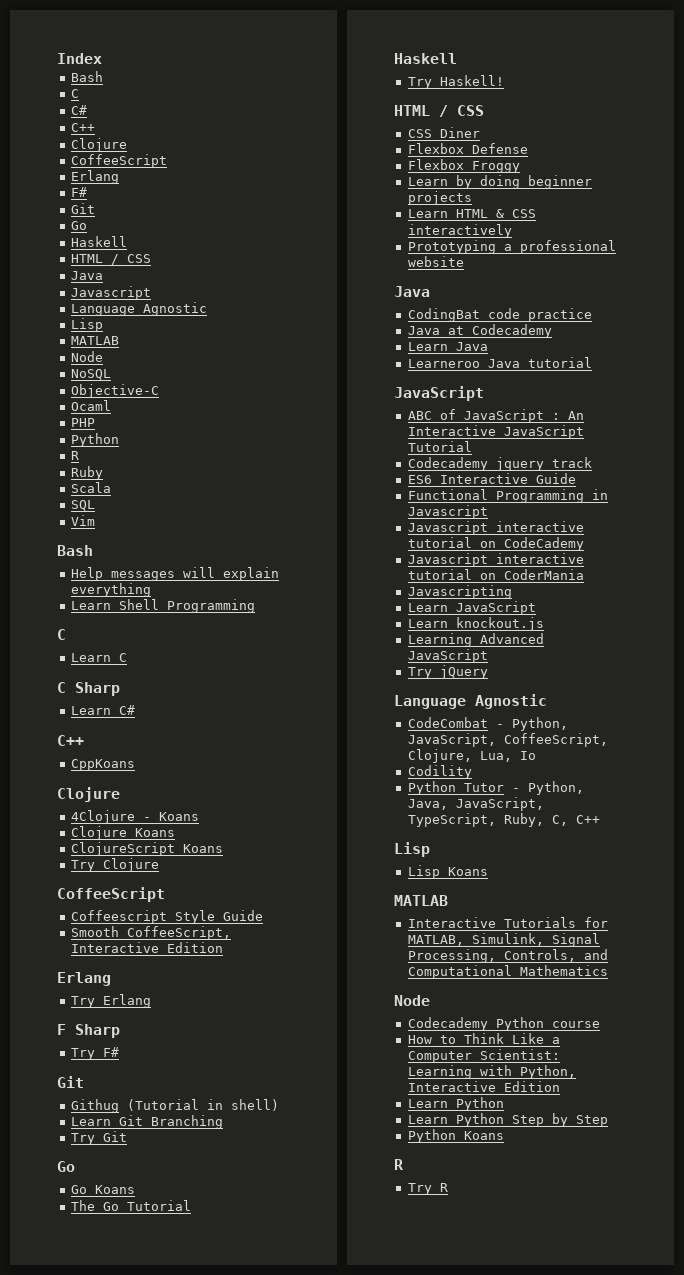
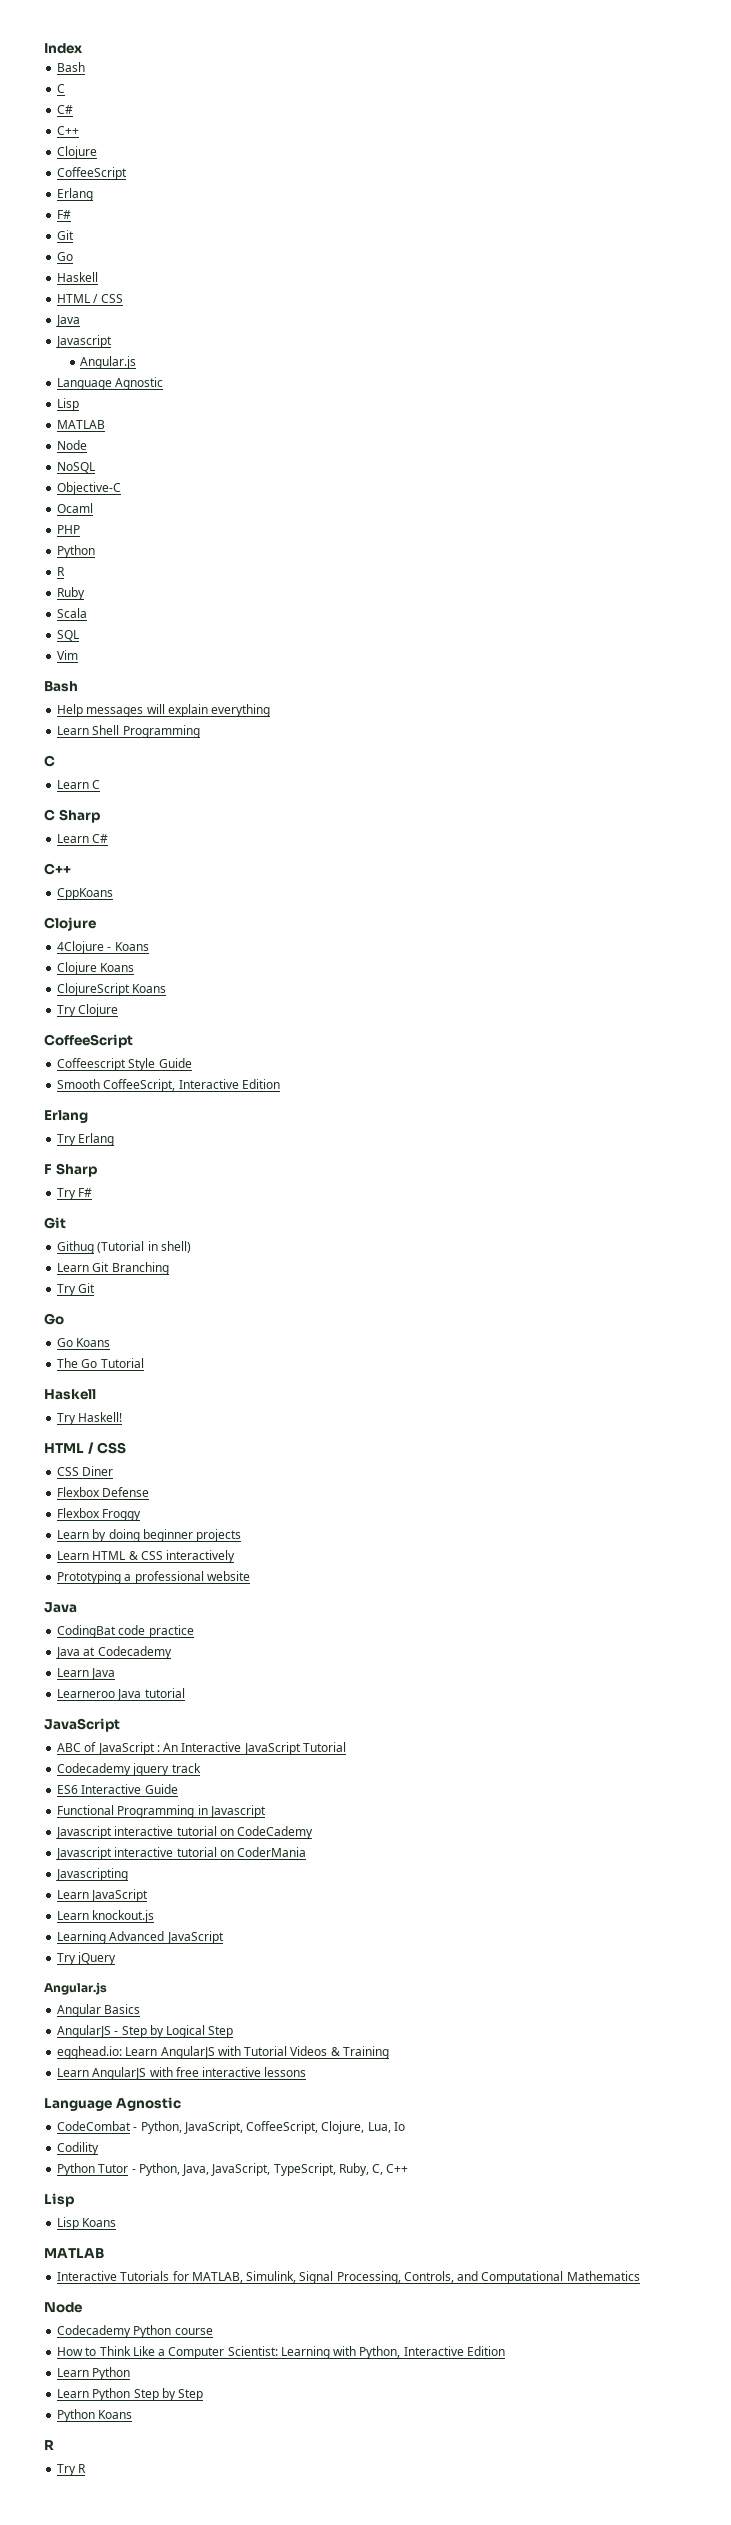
(151, 293) none -> [80,356,137,369] // Angular.js
(488, 672) none -> [44,1982,107,1995] [57,2004,141,2017] [57,2025,234,2038] [57,2046,389,2059] [57,2067,307,2080] // Angular.js // Angular Basics // AngularJS - Step by Logical Step // egghead.io: Learn AngularJS with Tutorial Videos & Training // Learn AngularJS with free interactive lessons

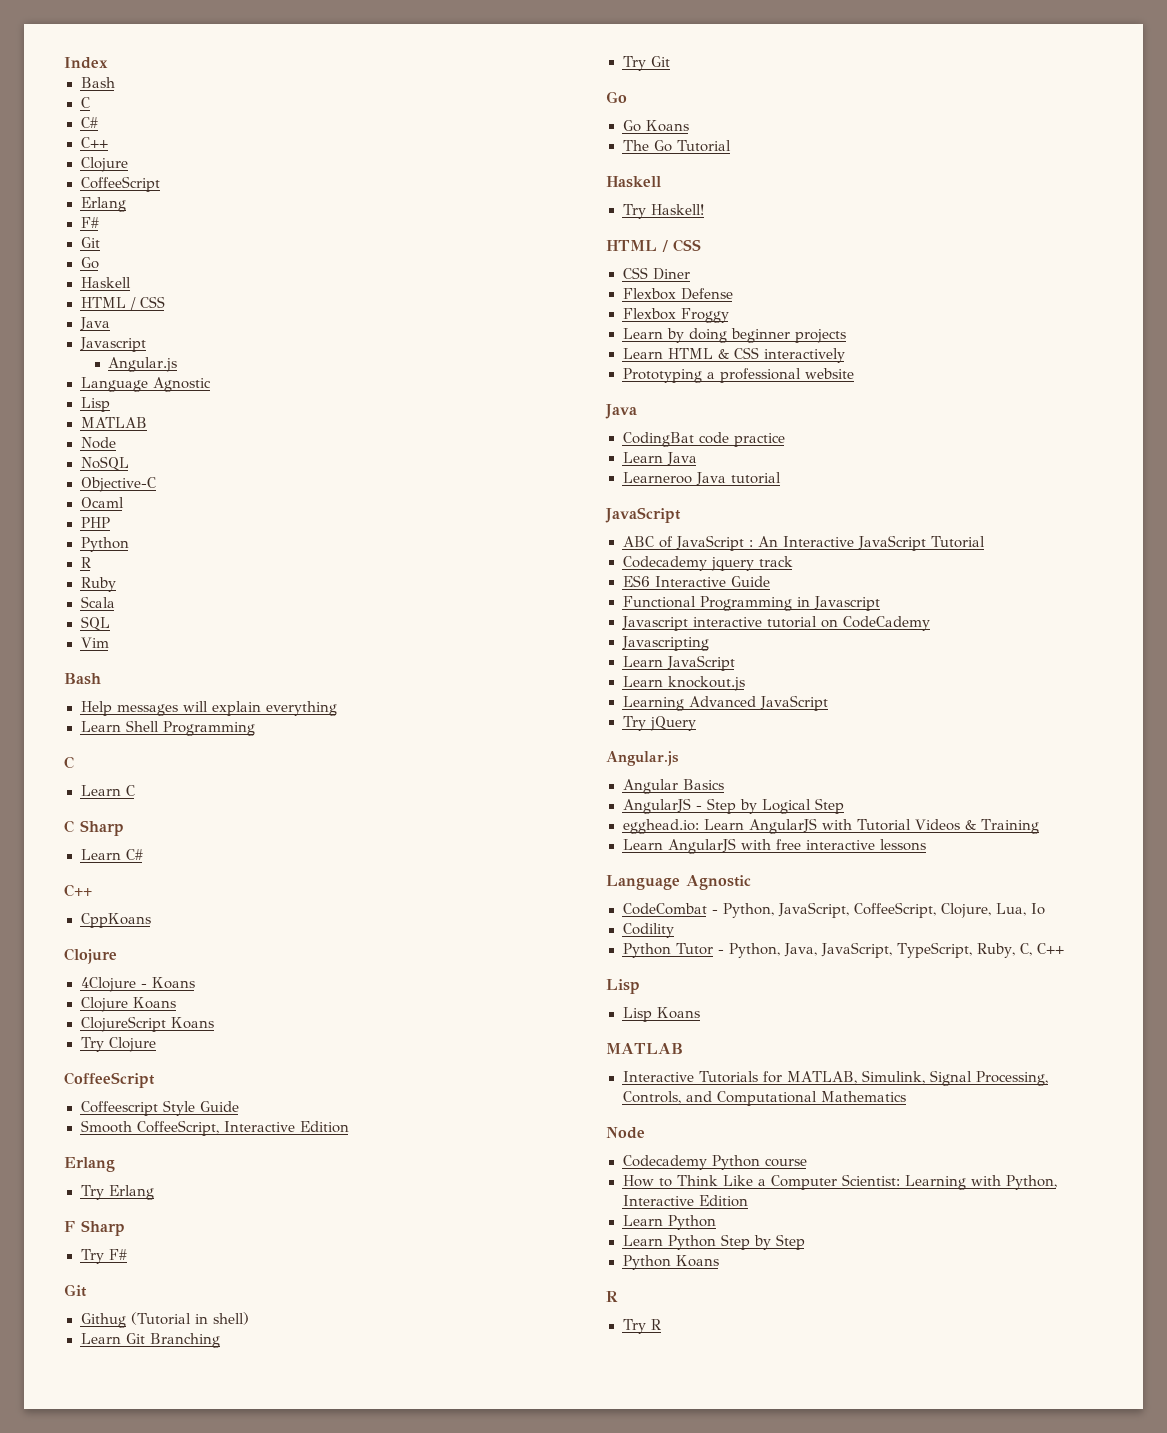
[56,1646,172,1659] // Java at Codecademy -> (785, 440) none
[56,1847,307,1860] // Javascript interactive tutorial on CoderMania -> (930, 623) none

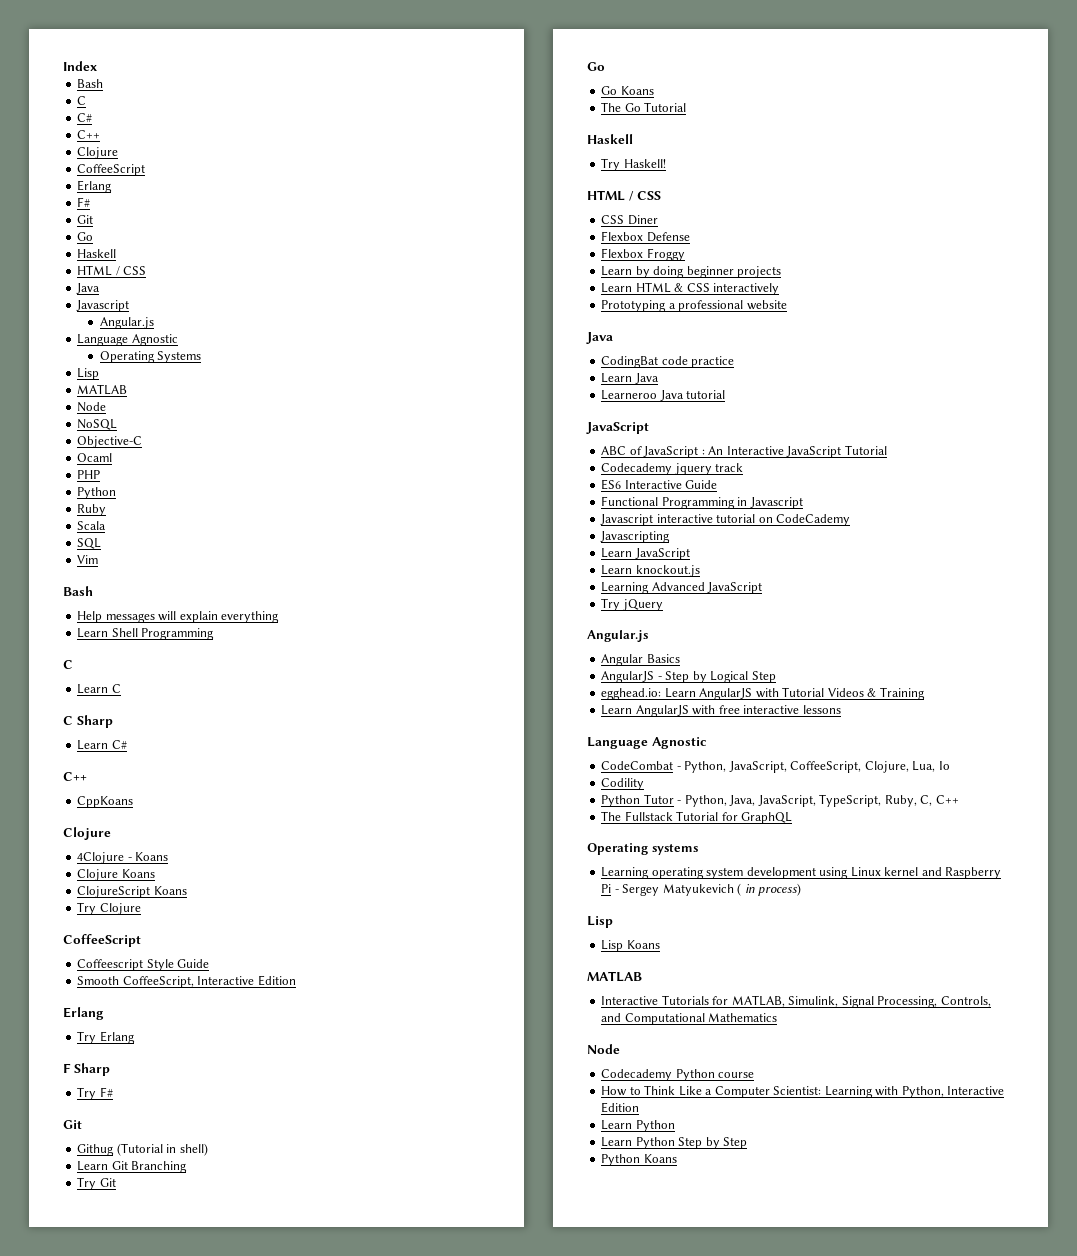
(211, 384) none -> [99,351,202,363] // Operating Systems
[80,557,91,568] // R -> (117, 493) none
(1065, 948) none -> [601,811,793,824] [587,843,698,855] [601,867,1002,879] [601,883,802,896] // The Fullstack Tutorial for GraphQL // Operating systems // Learning operating system development using Linux kernel and Raspberry Pi - Sergey Matyukevich ( in process)
[606,1291,618,1302] [622,1319,662,1334] // R // Try R -> (677, 1158) none

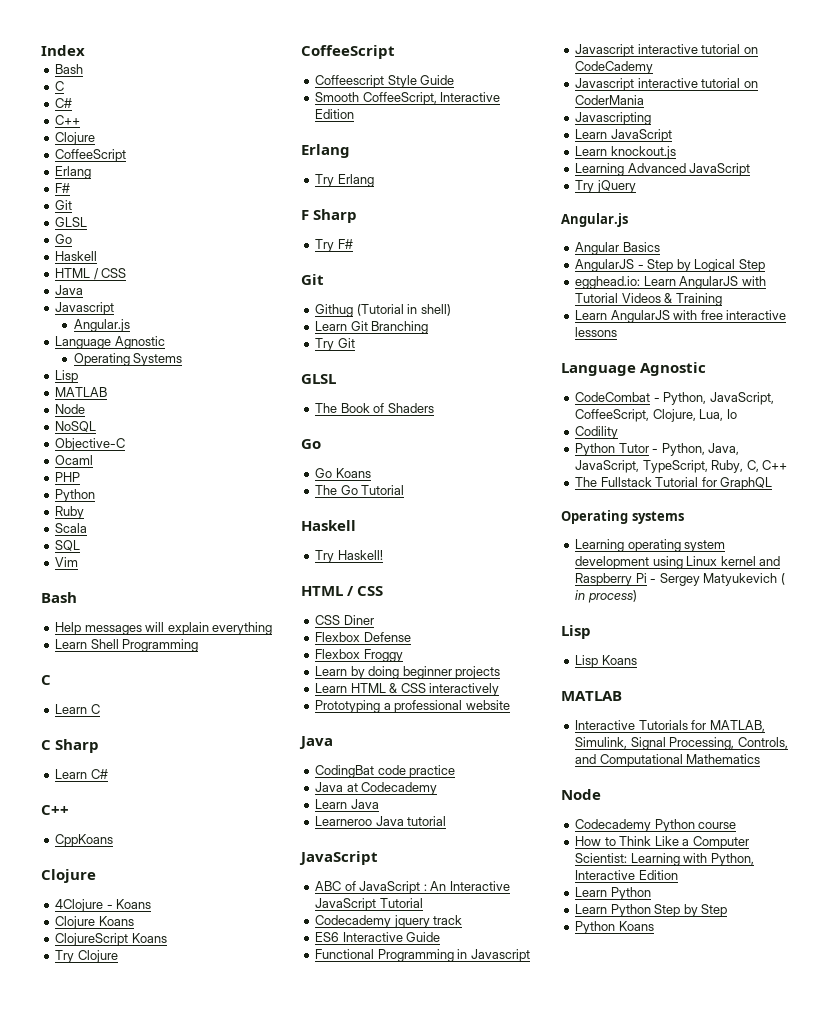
(94, 219) none -> [55,217,88,227] // GLSL
(116, 1182) none -> [301,374,336,384] [315,403,434,413] // GLSL // The Book of Shaders
(735, 362) none -> [315,782,438,795] // Java at Codecademy
(851, 520) none -> [575,78,758,91] [575,95,645,105] // Javascript interactive tutorial on CoderMania

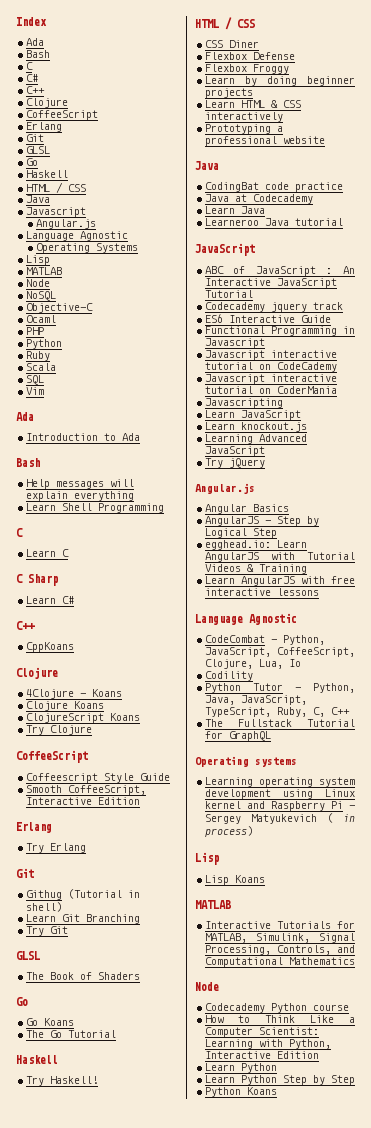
(85, 50) none -> [25,38,44,46] // Ada
[55,183,71,193] // F# -> (62, 127) none
(79, 562) none -> [16,412,34,421] [25,433,140,441] // Ada // Introduction to Ada
[301,209,358,223] [315,239,353,252] // F Sharp // Try F# -> (86, 848) none

